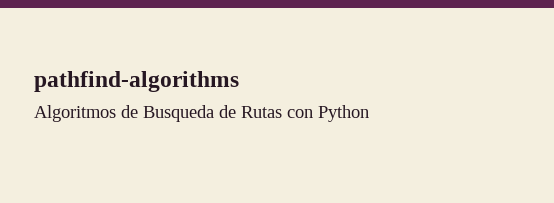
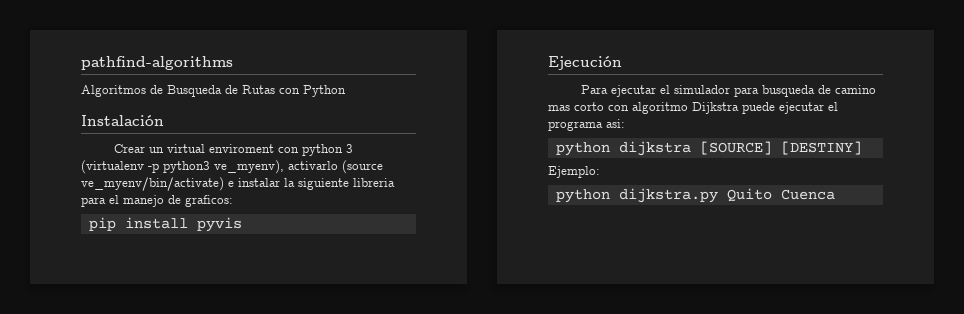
(369, 113) none -> [81,115,164,126] [113,144,353,156] [81,160,383,174] [81,177,395,191] [81,195,233,207] [88,217,242,232] [548,56,622,70] [580,85,876,97] [548,102,838,114] [548,119,625,131] [555,141,862,156] [548,166,600,178] [555,188,835,203] // Instalación // Crear un virtual enviroment con python 3 (virtualenv -p python3 ve_myenv), activarlo (source ve_myenv/bin/activate) e instalar la siguiente libreria para el manejo de graficos: // pip install pyvis // Ejecución // Para ejecutar el simulador para busqueda de camino mas corto con algoritmo Dijkstra puede ejecutar el programa asi: // python dijkstra [SOURCE] [DESTINY] // Ejemplo: // python dijkstra.py Quito Cuenca

